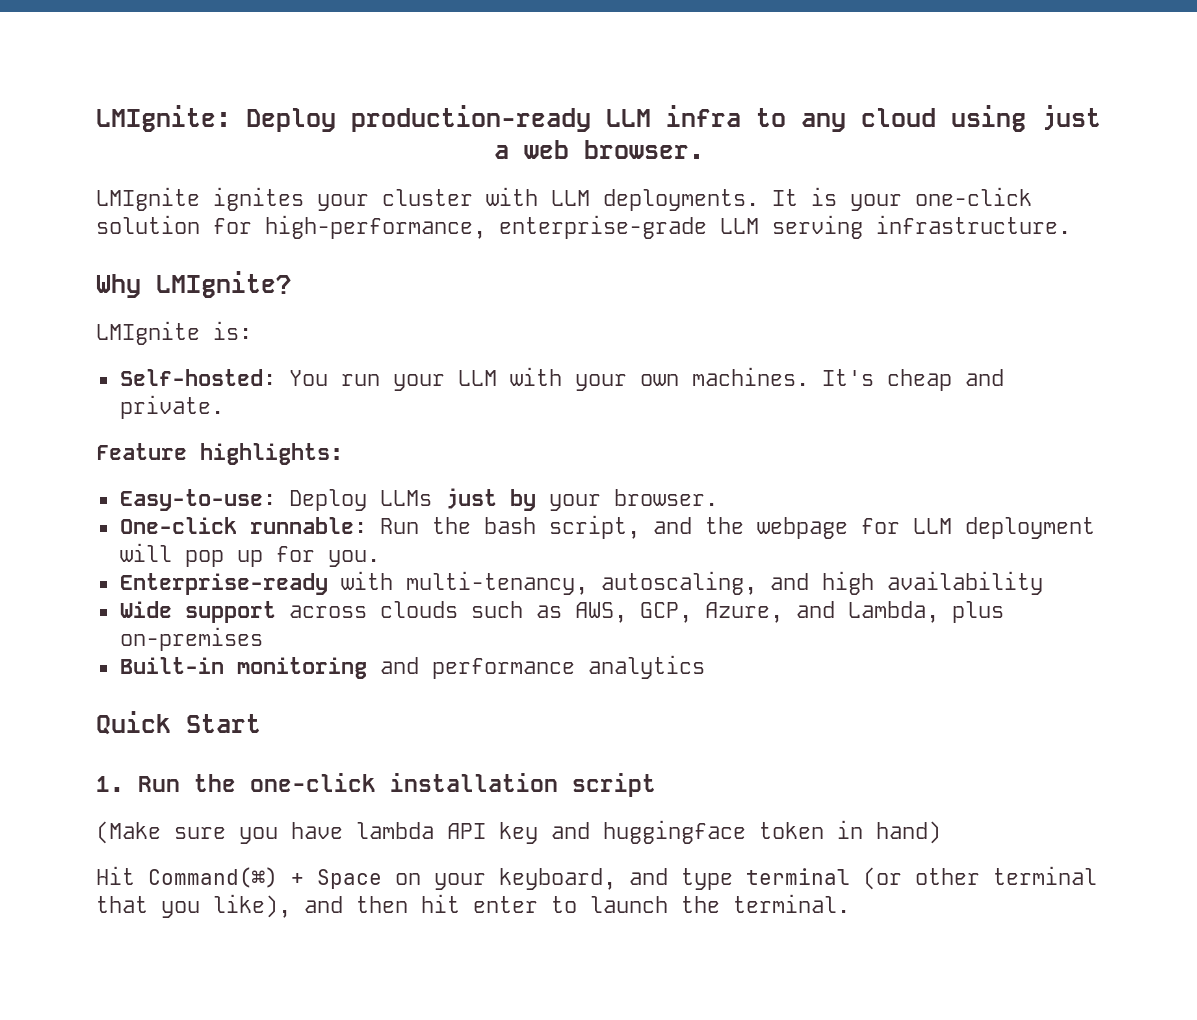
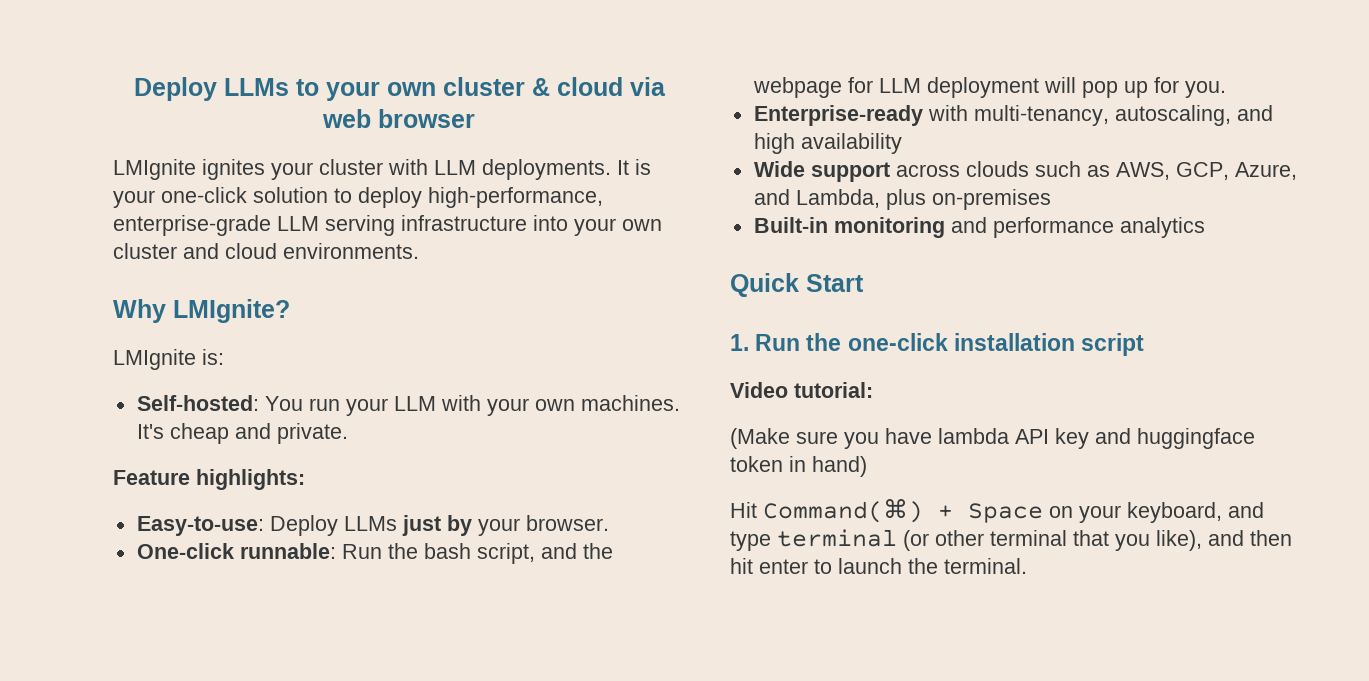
[96,105,1101,132] [493,140,704,159] LMIgnite: Deploy production-ready LLM infra to any cloud using just a web browser. -> [133,77,666,101] [322,109,475,128] Deploy LLMs to your own cluster & cloud via web browser
[213,218,252,234] for -> [334,187,422,208] to deploy
[876,215,1071,234] infrastructure. -> [401,215,662,236] [113,243,419,259] infrastructure into your own cluster and cloud environments.
(656, 785) none -> [730,382,873,398] // Video tutorial:

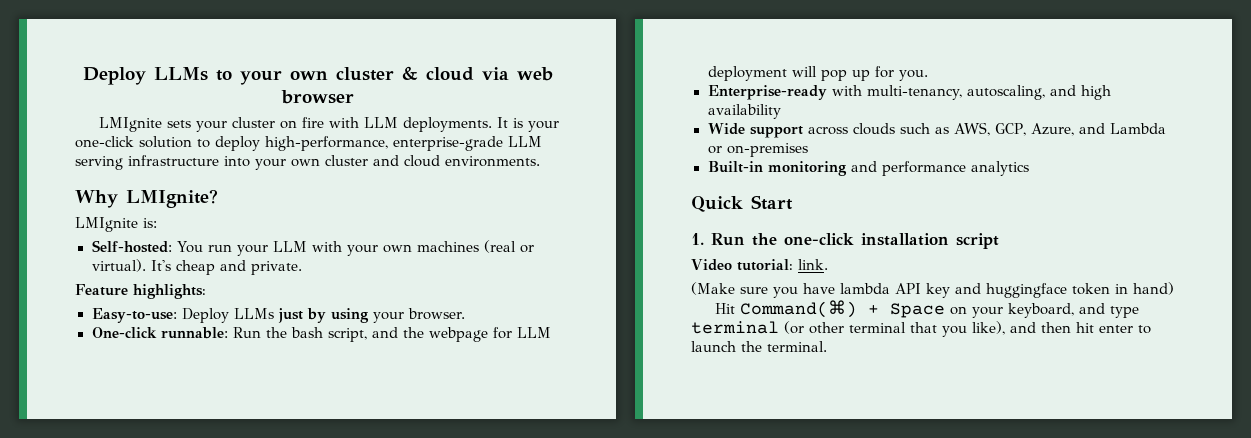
[202,159,265,180] ignites -> [166,120,191,128] sets
(383, 167) none -> [279,117,324,129] on fire
[580,395,680,411] machines. -> [417,240,535,253] [91,259,146,272] machines (real or virtual).
(472, 525) none -> [330,308,369,323] using
[795,189,926,210] Lambda, plus -> [1110,123,1167,134] [707,146,722,154] Lambda or
(873, 390) none -> [798,259,828,270] link.

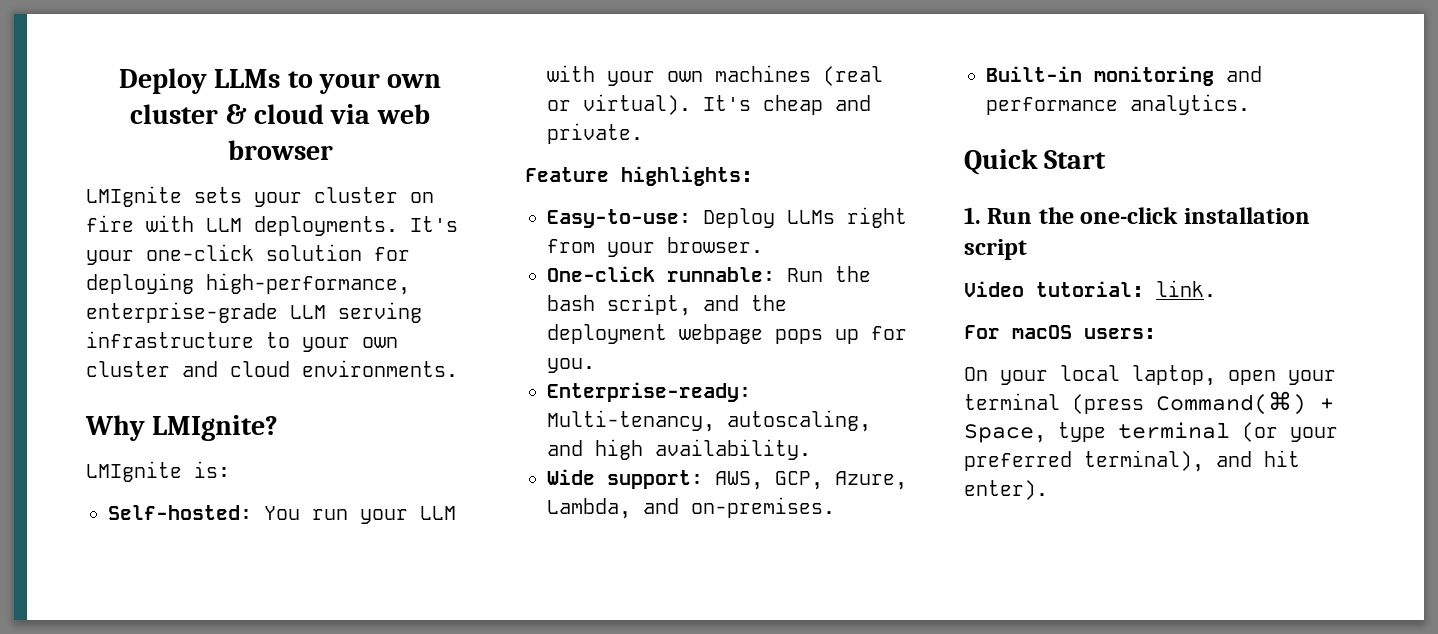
[496,117,523,128] It is -> [410,216,458,232] It's
[197,136,260,151] to deploy -> [374,247,410,261] [86,273,194,294] for deploying
[224,156,250,167] into -> [266,332,290,348] to
[277,308,369,323] just by using -> [847,207,907,228] [547,239,595,253] right from
[428,327,551,342] [707,66,847,81] webpage for LLM deployment will pop -> [547,324,823,344] deployment webpage pops
[707,85,963,100] Enterprise-ready with multi-tenancy, -> [547,382,751,402] [547,410,715,432] Enterprise-ready: Multi-tenancy,
[707,104,781,119] availability -> [655,439,811,460] availability.
[749,122,1167,138] [707,143,808,157] support across clouds such as AWS, GCP, Azure, and Lambda or on-premises -> [607,470,907,490] [547,497,835,519] support: AWS, GCP, Azure, Lambda, and on-premises.
[970,161,1029,176] analytics -> [1130,94,1250,115] analytics.
[691,282,1174,298] [714,300,1139,318] [691,321,1151,337] [691,341,827,352] (Make sure you have lambda API key and huggingface token in hand) // Hit Command(⌘) + Space on your keyboard, and type terminal (or other terminal that you like), and then hit enter to launch the terminal. -> [964,325,1156,339] [964,365,1336,386] [964,391,1334,415] [964,422,1338,443] [964,450,1300,472] [964,480,1048,500] For macOS users: // On your local laptop, open your terminal (press Command(⌘) + Space, type terminal (or your preferred terminal), and hit enter).

